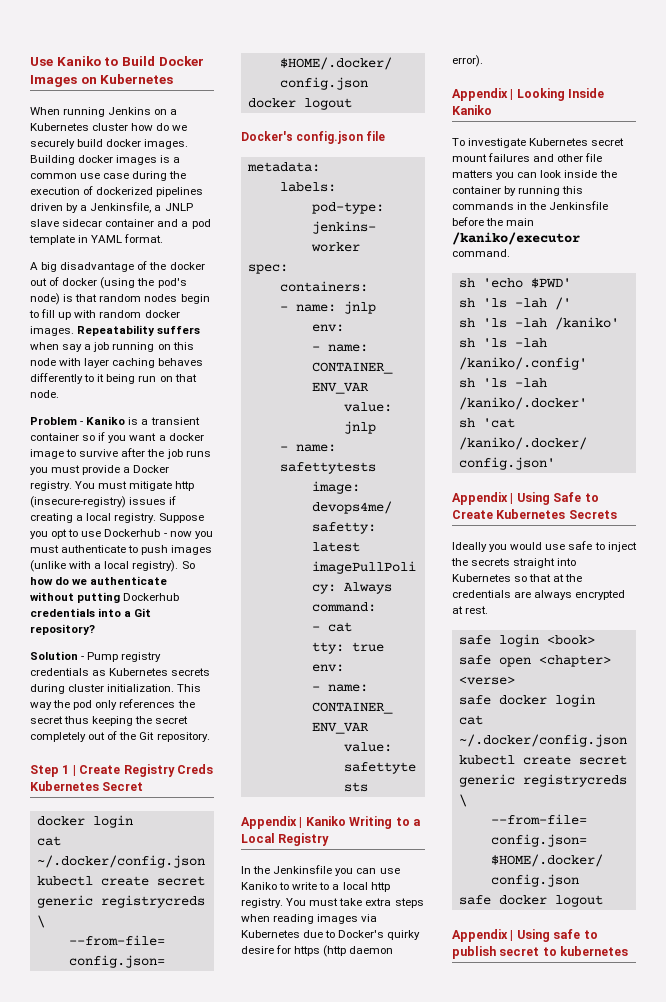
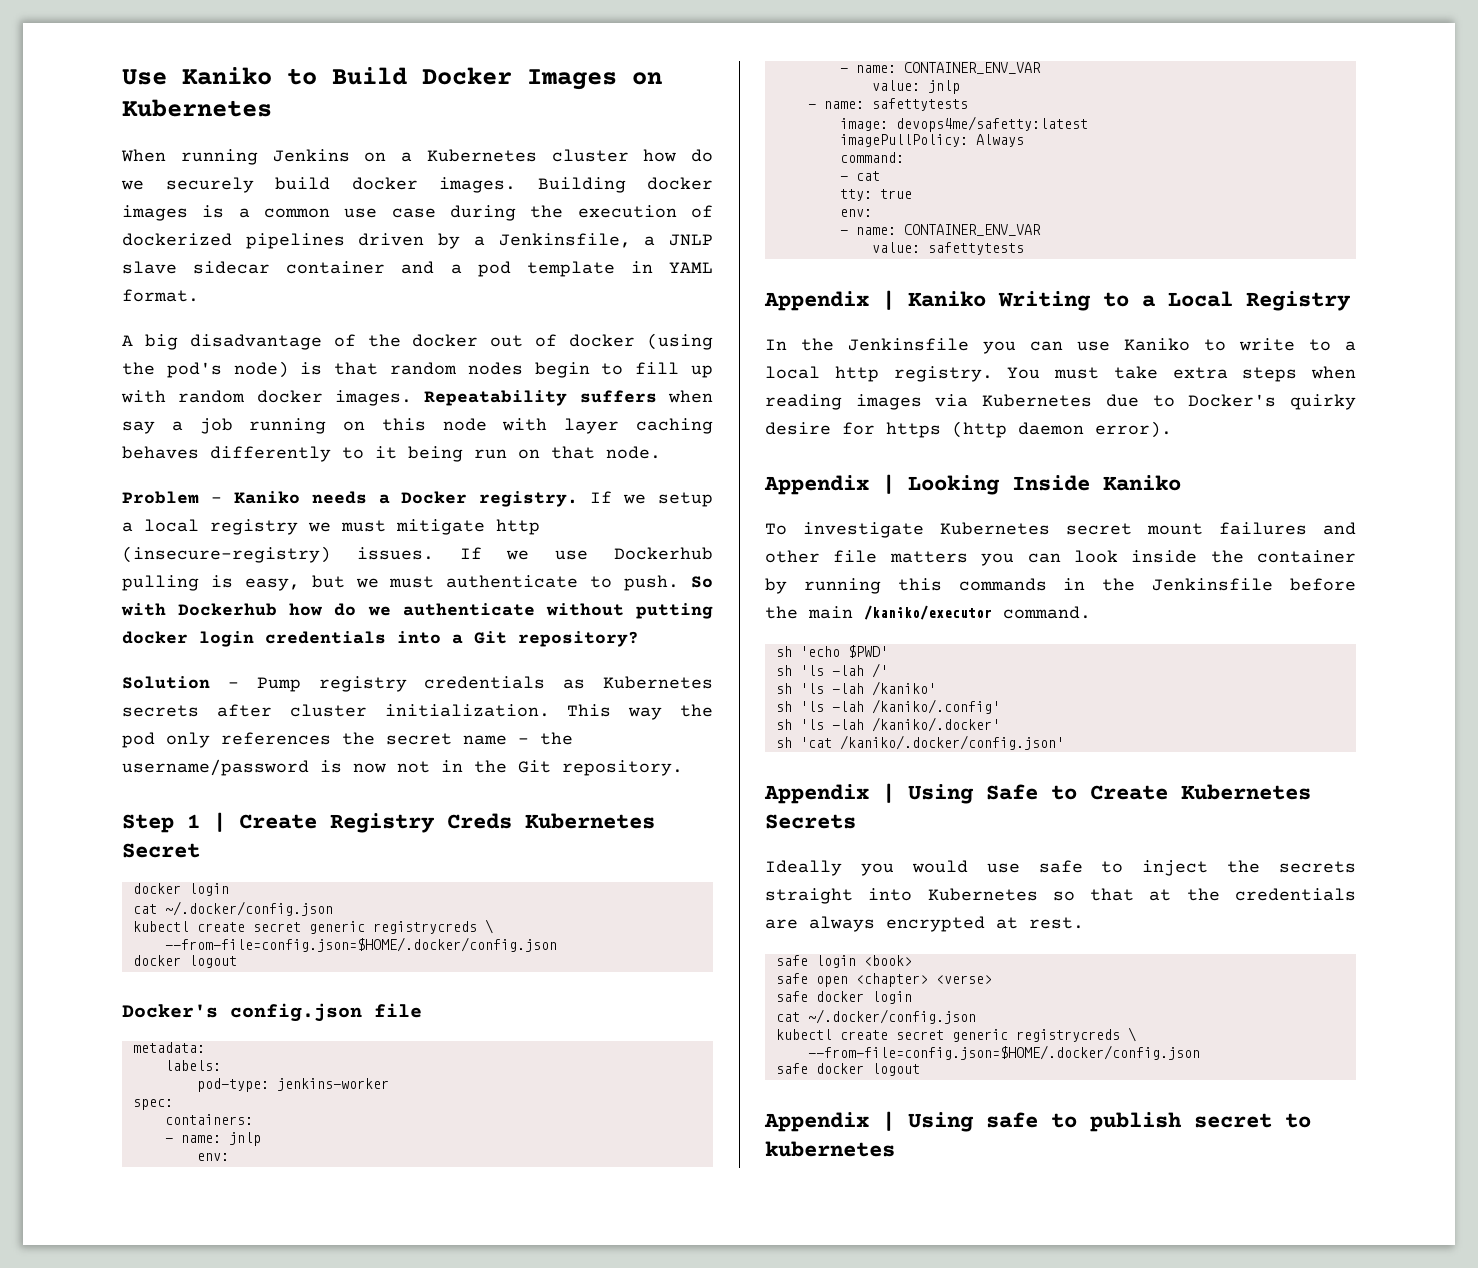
[128,417,200,425] [30,432,204,443] [30,448,211,459] [30,465,170,475] [30,481,195,491] [30,496,177,508] [30,513,205,523] [30,529,213,539] [30,545,213,555] [30,560,195,572] is a transient container so if you want a docker image to survive after the job runs you must provide a Docker registry. You must mitigate http (insecure-registry) issues if creating a local registry. Suppose you opt to use Dockerhub - now you must authenticate to push images (unlike with a local registry). So -> [311,491,714,507] [122,519,540,535] [122,546,713,563] [122,575,714,591] [121,603,278,616] needs a Docker registry. If we setup a local registry we must mitigate http (insecure-registry) issues. If we use Dockerhub pulling is easy, but we must authenticate to push. So with Dockerhub
[123,593,180,601] Dockerhub -> [122,631,254,647] docker login
[30,684,65,694] during -> [216,704,272,717] after
[64,716,189,726] [30,731,118,742] thus keeping the secret completely out of -> [463,732,573,745] [122,759,463,776] name - the username/password is now not in

